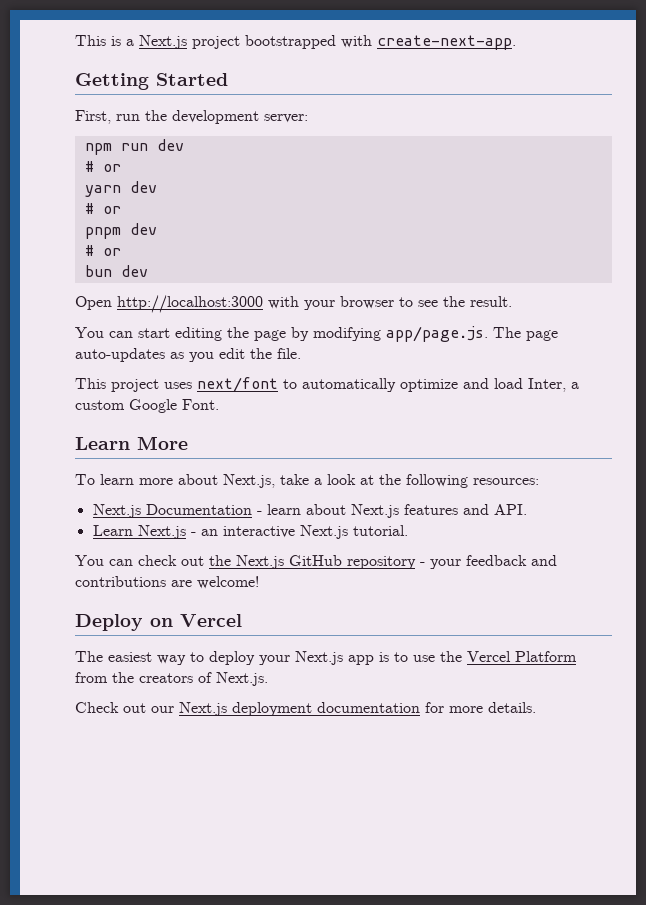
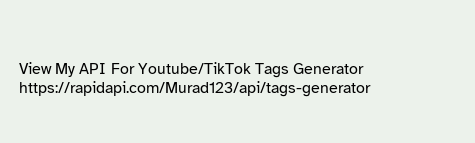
[75,35,516,50] [75,73,228,90] [75,110,308,124] [84,139,184,155] [84,161,121,172] [84,181,157,197] [84,203,121,214] [84,223,157,239] [84,245,121,256] [84,265,148,277] [75,295,512,313] [75,326,558,342] [75,348,301,362] [75,377,579,393] [75,399,219,413] [75,436,188,450] [75,474,539,488] [92,504,527,518] [92,525,408,539] [75,555,557,569] [75,576,259,589] [75,614,242,631] [75,651,577,665] [75,672,268,686] [75,702,536,716] This is a Next.js project bootstrapped with create-next-app. // Getting Started // First, run the development server: // npm run dev // # or // yarn dev // # or // pnpm dev // # or // bun dev // Open http://localhost:3000 with your browser to see the result. // You can start editing the page by modifying app/page.js. The page auto-updates as you edit the file. // This project uses next/font to automatically optimize and load Inter, a custom Google Font. // Learn More // To learn more about Next.js, take a look at the following resources: // Next.js Documentation - learn about Next.js features and API. // Learn Next.js - an interactive Next.js tutorial. // You can check out the Next.js GitHub repository - your feedback and contributions are welcome! // Deploy on Vercel // The easiest way to deploy your Next.js app is to use the Vercel Platform from the creators of Next.js. // Check out our Next.js deployment documentation for more details. -> [19,62,365,78] [19,81,371,97] View My API For Youtube/TikTok Tags Generator https://rapidapi.com/Murad123/api/tags-generator

